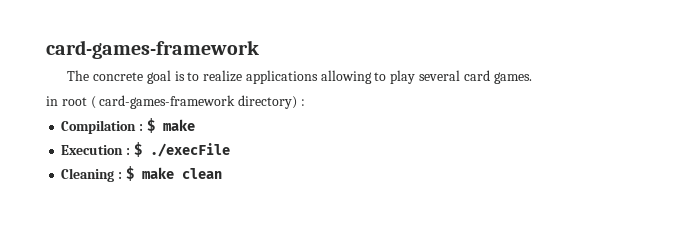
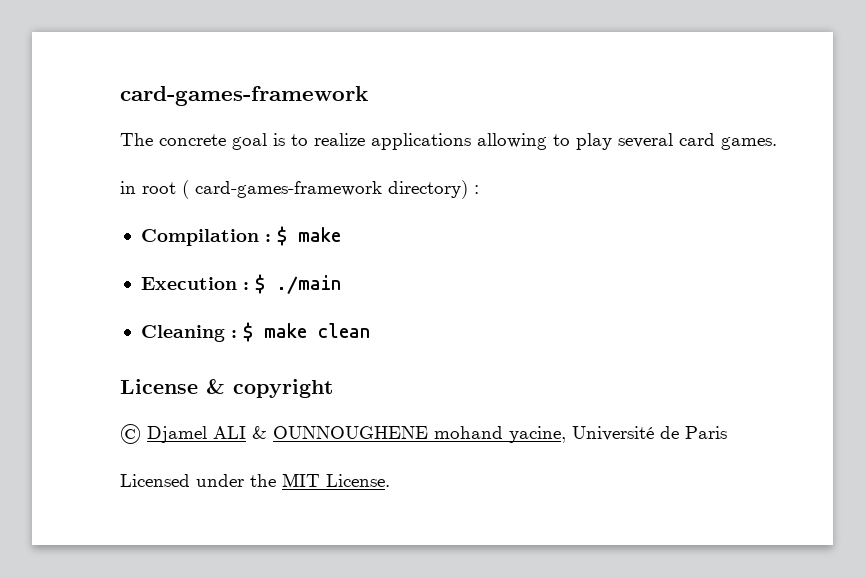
[149,143,230,157] ./execFile -> [275,275,341,294] ./main
(222, 173) none -> [120,379,333,398] [120,424,727,444] [120,473,390,487] // License & copyright // © Djamel ALI & OUNNOUGHENE mohand yacine, Université de Paris // Licensed under the MIT License.

